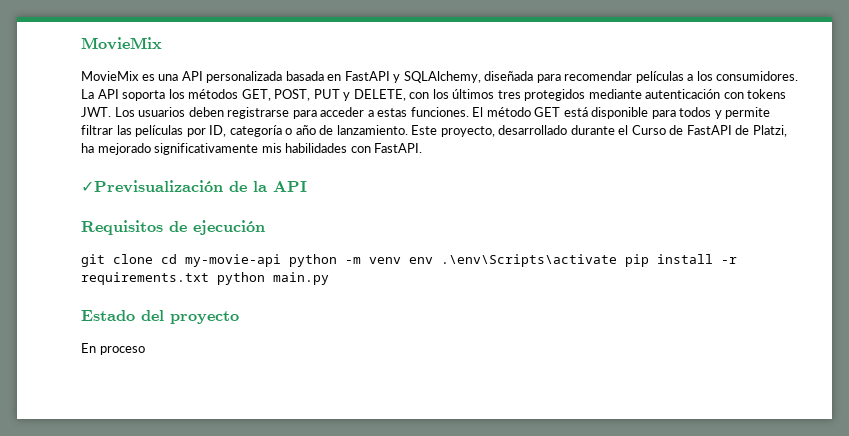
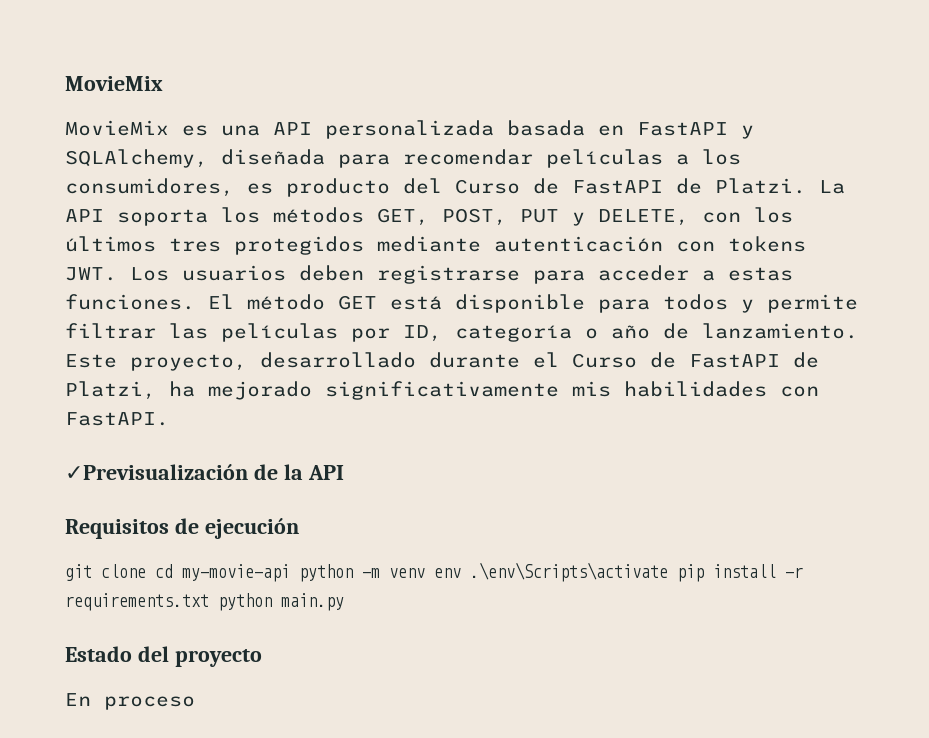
[716,71,799,81] consumidores. -> [65,178,806,197] consumidores, es producto del Curso de FastAPI de Platzi.

